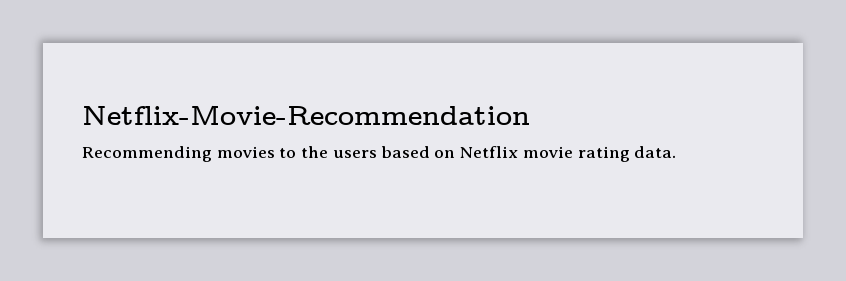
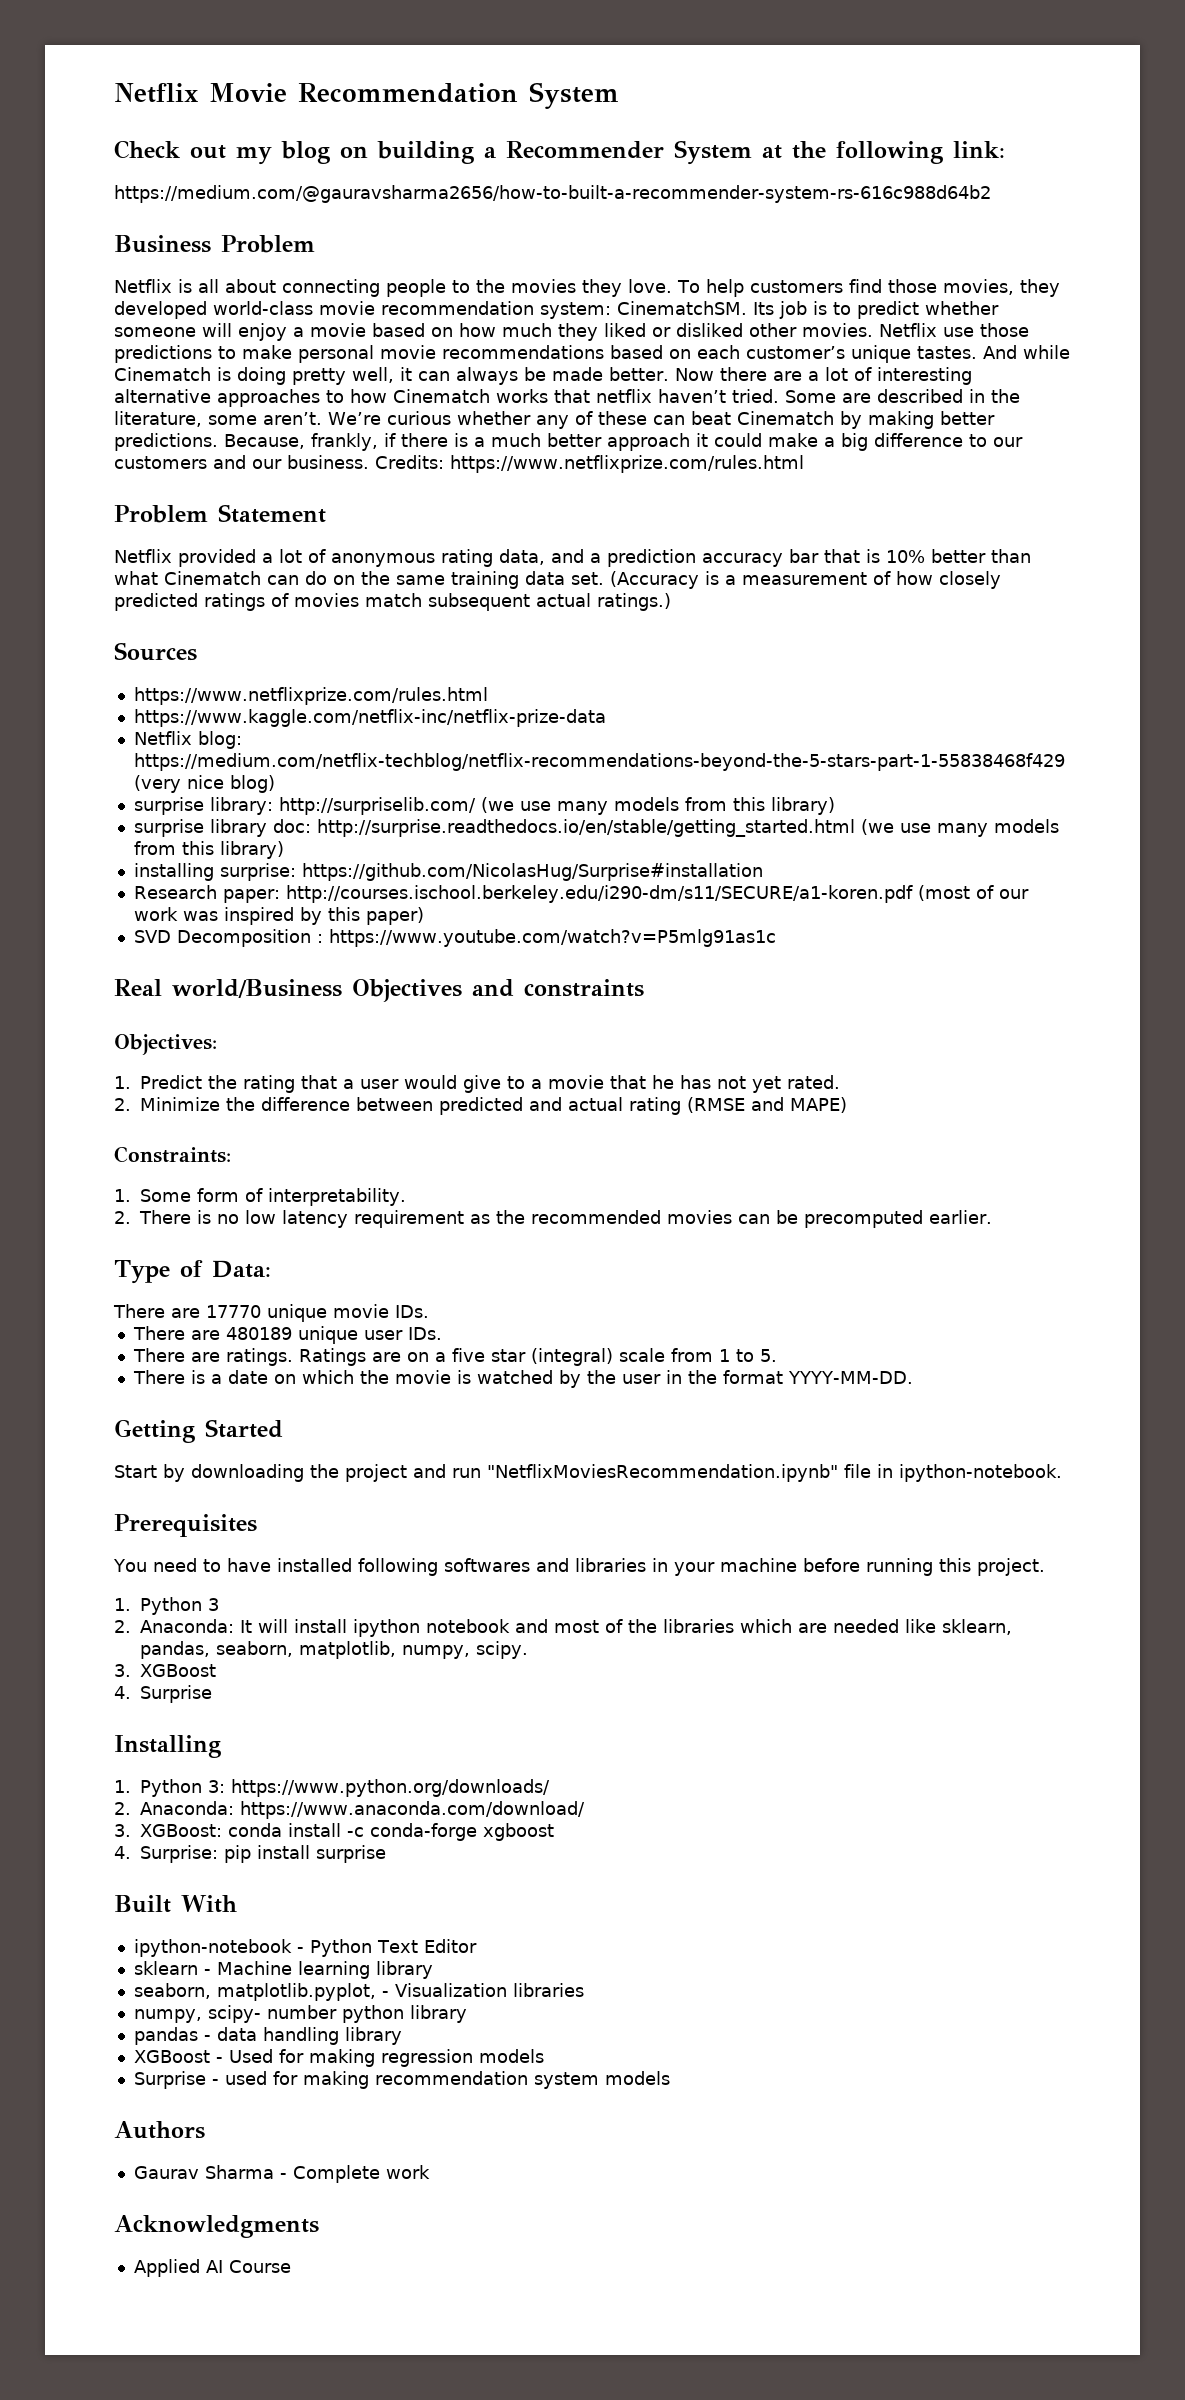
[82,105,530,125] [82,146,677,162] Netflix-Movie-Recommendation // Recommending movies to the users based on Netflix movie rating data. -> [114,82,619,109] [114,140,1005,165] [114,185,991,203] [114,235,315,253] [114,279,1060,297] [114,301,999,319] [114,323,1029,341] [114,345,1070,363] [114,367,972,385] [114,389,1020,407] [114,411,995,429] [114,433,1023,451] [114,455,804,473] [114,504,326,523] [114,549,1031,567] [114,571,1001,589] [114,593,671,611] [114,642,197,661] [133,687,488,705] [133,709,606,727] [133,731,242,749] [133,753,1065,771] [133,775,275,793] [133,797,835,815] [133,819,1059,837] [133,841,284,859] [133,863,763,881] [133,885,1029,903] [133,907,424,925] [133,929,776,947] [114,979,644,1002] [114,1034,217,1055] [114,1075,840,1093] [114,1097,847,1115] [114,1146,231,1163] [114,1188,406,1206] [114,1210,992,1228] [114,1260,271,1284] [113,1304,429,1322] [132,1326,442,1344] [132,1348,777,1366] [132,1370,913,1388] [114,1419,283,1443] [114,1464,1062,1482] [114,1514,257,1537] [113,1558,1045,1576] [114,1597,219,1615] [114,1619,1012,1637] [140,1641,528,1659] [114,1664,216,1677] [114,1685,212,1703] [114,1735,221,1758] [114,1779,550,1797] [114,1801,585,1819] [114,1823,554,1841] [114,1845,386,1863] [114,1895,237,1913] [133,1939,477,1957] [133,1961,433,1979] [133,1983,584,2001] [133,2005,467,2023] [133,2027,402,2045] [133,2049,544,2067] [133,2071,670,2089] [114,2121,205,2139] [133,2165,430,2183] [114,2215,319,2238] [133,2259,291,2277] Netflix Movie Recommendation System // Check out my blog on building a Recommender System at the following link: // https://medium.com/@gauravsharma2656/how-to-built-a-recommender-system-rs-616c988d64b2 // Business Problem // Netflix is all about connecting people to the movies they love. To help customers find those movies, they developed world-class movie recommendation system: CinematchSM. Its job is to predict whether someone will enjoy a movie based on how much they liked or disliked other movies. Netflix use those predictions to make personal movie recommendations based on each customer’s unique tastes. And while Cinematch is doing pretty well, it can always be made better. Now there are a lot of interesting alternative approaches to how Cinematch works that netflix haven’t tried. Some are described in the literature, some aren’t. We’re curious whether any of these can beat Cinematch by making better predictions. Because, frankly, if there is a much better approach it could make a big difference to our customers and our business. Credits: https://www.netflixprize.com/rules.html // Problem Statement // Netflix provided a lot of anonymous rating data, and a prediction accuracy bar that is 10% better than what Cinematch can do on the same training data set. (Accuracy is a measurement of how closely predicted ratings of movies match subsequent actual ratings.) // Sources // https://www.netflixprize.com/rules.html // https://www.kaggle.com/netflix-inc/netflix-prize-data // Netflix blog: https://medium.com/netflix-techblog/netflix-recommendations-beyond-the-5-stars-part-1-55838468f429 (very nice blog) // surprise library: http://surpriselib.com/ (we use many models from this library) // surprise library doc: http://surprise.readthedocs.io/en/stable/getting_started.html (we use many models from this library) // installing surprise: https://github.com/NicolasHug/Surprise#installation // Research paper: http://courses.ischool.berkeley.edu/i290-dm/s11/SECURE/a1-koren.pdf (most of our work was inspired by this paper) // SVD Decomposition : https://www.youtube.com/watch?v=P5mlg91as1c // Real world/Business Objectives and constraints // Objectives: // 1. Predict the rating that a user would give to a movie that he has not yet rated. // 2. Minimize the difference between predicted and actual rating (RMSE and MAPE) // Constraints: // 1. Some form of interpretability. // 2. There is no low latency requirement as the recommended movies can be precomputed earlier. // Type of Data: // There are 17770 unique movie IDs. // There are 480189 unique user IDs. // There are ratings. Ratings are on a five star (integral) scale from 1 to 5. // There is a date on which the movie is watched by the user in the format YYYY-MM-DD. // Getting Started // Start by downloading the project and run "NetflixMoviesRecommendation.ipynb" file in ipython-notebook. // Prerequisites // You need to have installed following softwares and libraries in your machine before running this project. // 1. Python 3 // 2. Anaconda: It will install ipython notebook and most of the libraries which are needed like sklearn, pandas, seaborn, matplotlib, numpy, scipy. // 3. XGBoost // 4. Surprise // Installing // 1. Python 3: https://www.python.org/downloads/ // 2. Anaconda: https://www.anaconda.com/download/ // 3. XGBoost: conda install -c conda-forge xgboost // 4. Surprise: pip install surprise // Built With // ipython-notebook - Python Text Editor // sklearn - Machine learning library // seaborn, matplotlib.pyplot, - Visualization libraries // numpy, scipy- number python library // pandas - data handling library // XGBoost - Used for making regression models // Surprise - used for making recommendation system models // Authors // Gaurav Sharma - Complete work // Acknowledgments // Applied AI Course

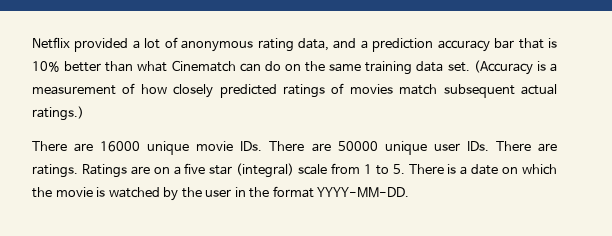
[114,82,619,109] [114,140,1005,165] [114,185,991,203] [114,235,315,253] [114,279,1060,297] [114,301,999,319] [114,323,1029,341] [114,345,1070,363] [114,367,972,385] [114,389,1020,407] [114,411,995,429] [114,433,1023,451] [114,455,804,473] [114,504,326,523] [114,549,172,563] Netflix Movie Recommendation System // Check out my blog on building a Recommender System at the following link: // https://medium.com/@gauravsharma2656/how-to-built-a-recommender-system-rs-616c988d64b2 // Business Problem // Netflix is all about connecting people to the movies they love. To help customers find those movies, they developed world-class movie recommendation system: CinematchSM. Its job is to predict whether someone will enjoy a movie based on how much they liked or disliked other movies. Netflix use those predictions to make personal movie recommendations based on each customer’s unique tastes. And while Cinematch is doing pretty well, it can always be made better. Now there are a lot of interesting alternative approaches to how Cinematch works that netflix haven’t tried. Some are described in the literature, some aren’t. We’re curious whether any of these can beat Cinematch by making better predictions. Because, frankly, if there is a much better approach it could make a big difference to our customers and our business. Credits: https://www.netflixprize.com/rules.html // Problem Statement // Netflix -> [32,37,70,49] Netflix
[114,642,197,661] [133,687,488,705] [133,709,606,727] [133,731,242,749] [133,753,1065,771] [133,775,275,793] [133,797,835,815] [133,819,1059,837] [133,841,284,859] [133,863,763,881] [133,885,1029,903] [133,907,424,925] [133,929,776,947] [114,979,644,1002] [114,1034,217,1055] [114,1075,840,1093] [114,1097,847,1115] [114,1146,231,1163] [114,1188,406,1206] [114,1210,992,1228] [114,1260,271,1284] [113,1304,261,1318] // Sources // https://www.netflixprize.com/rules.html // https://www.kaggle.com/netflix-inc/netflix-prize-data // Netflix blog: https://medium.com/netflix-techblog/netflix-recommendations-beyond-the-5-stars-part-1-55838468f429 (very nice blog) // surprise library: http://surpriselib.com/ (we use many models from this library) // surprise library doc: http://surprise.readthedocs.io/en/stable/getting_started.html (we use many models from this library) // installing surprise: https://github.com/NicolasHug/Surprise#installation // Research paper: http://courses.ischool.berkeley.edu/i290-dm/s11/SECURE/a1-koren.pdf (most of our work was inspired by this paper) // SVD Decomposition : https://www.youtube.com/watch?v=P5mlg91as1c // Real world/Business Objectives and constraints // Objectives: // 1. Predict the rating that a user would give to a movie that he has not yet rated. // 2. Minimize the difference between predicted and actual rating (RMSE and MAPE) // Constraints: // 1. Some form of interpretability. // 2. There is no low latency requirement as the recommended movies can be precomputed earlier. // Type of Data: // There are 17770 -> [32,141,141,152] // There are 16000
[132,1326,292,1340] // There are 480189 -> [269,141,378,152] There are 50000
(442, 1333) // -> (489, 146) none
(777, 1355) // -> (405, 169) none
[114,1419,283,1443] [114,1464,1062,1482] [114,1514,257,1537] [113,1558,1045,1576] [114,1597,219,1615] [114,1619,1012,1637] [140,1641,528,1659] [114,1664,216,1677] [114,1685,212,1703] [114,1735,221,1758] [114,1779,550,1797] [114,1801,585,1819] [114,1823,554,1841] [114,1845,386,1863] [114,1895,237,1913] [133,1939,477,1957] [133,1961,433,1979] [133,1983,584,2001] [133,2005,467,2023] [133,2027,402,2045] [133,2049,544,2067] [133,2071,670,2089] [114,2121,205,2139] [133,2165,430,2183] [114,2215,319,2238] [133,2259,291,2277] // Getting Started // Start by downloading the project and run "NetflixMoviesRecommendation.ipynb" file in ipython-notebook. // Prerequisites // You need to have installed following softwares and libraries in your machine before running this project. // 1. Python 3 // 2. Anaconda: It will install ipython notebook and most of the libraries which are needed like sklearn, pandas, seaborn, matplotlib, numpy, scipy. // 3. XGBoost // 4. Surprise // Installing // 1. Python 3: https://www.python.org/downloads/ // 2. Anaconda: https://www.anaconda.com/download/ // 3. XGBoost: conda install -c conda-forge xgboost // 4. Surprise: pip install surprise // Built With // ipython-notebook - Python Text Editor // sklearn - Machine learning library // seaborn, matplotlib.pyplot, - Visualization libraries // numpy, scipy- number python library // pandas - data handling library // XGBoost - Used for making regression models // Surprise - used for making recommendation system models // Authors // Gaurav Sharma - Complete work // Acknowledgments // Applied AI Course -> (410, 192) none

